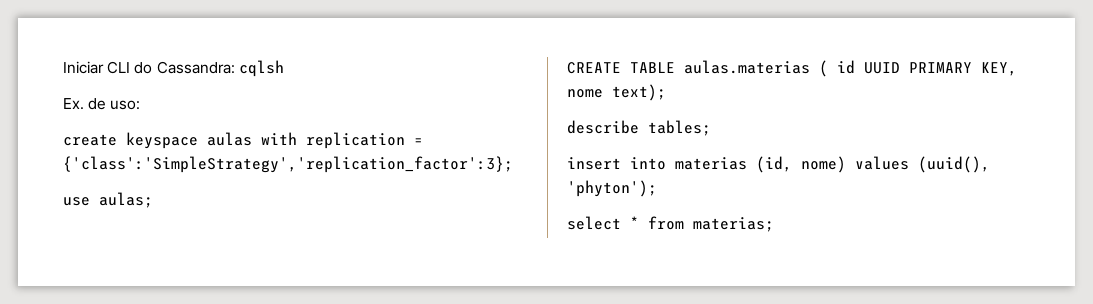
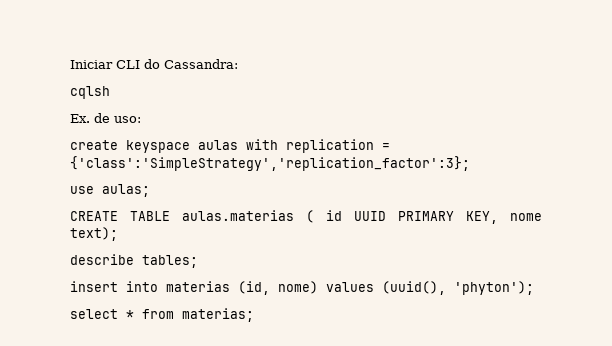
(235, 67) none -> (238, 64) //

